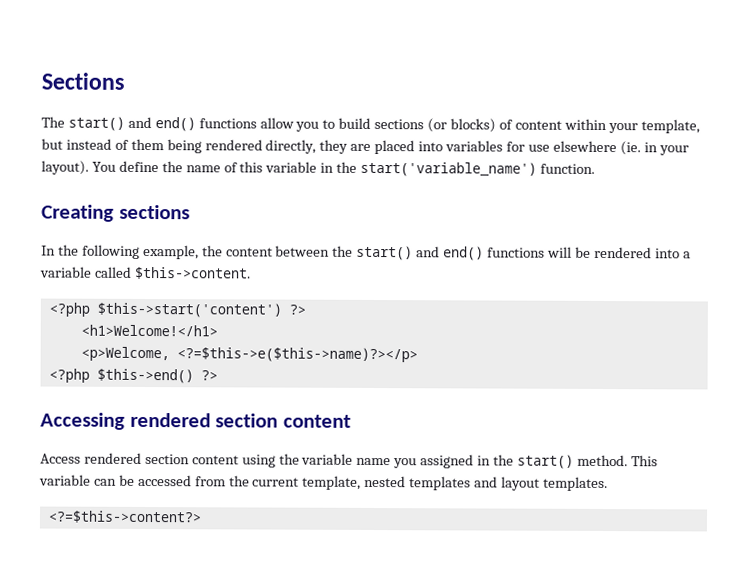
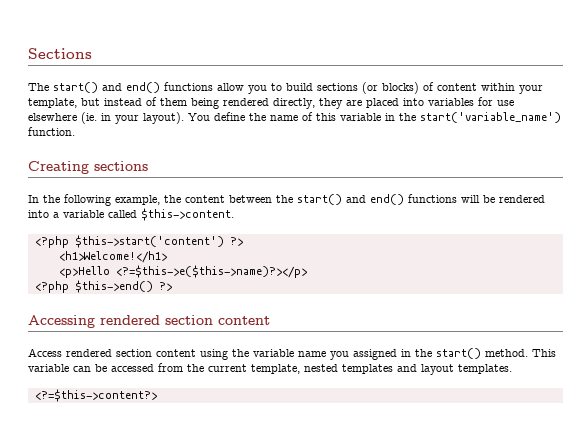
[80,346,170,362] <p>Welcome, -> [58,266,110,278] <p>Hello

